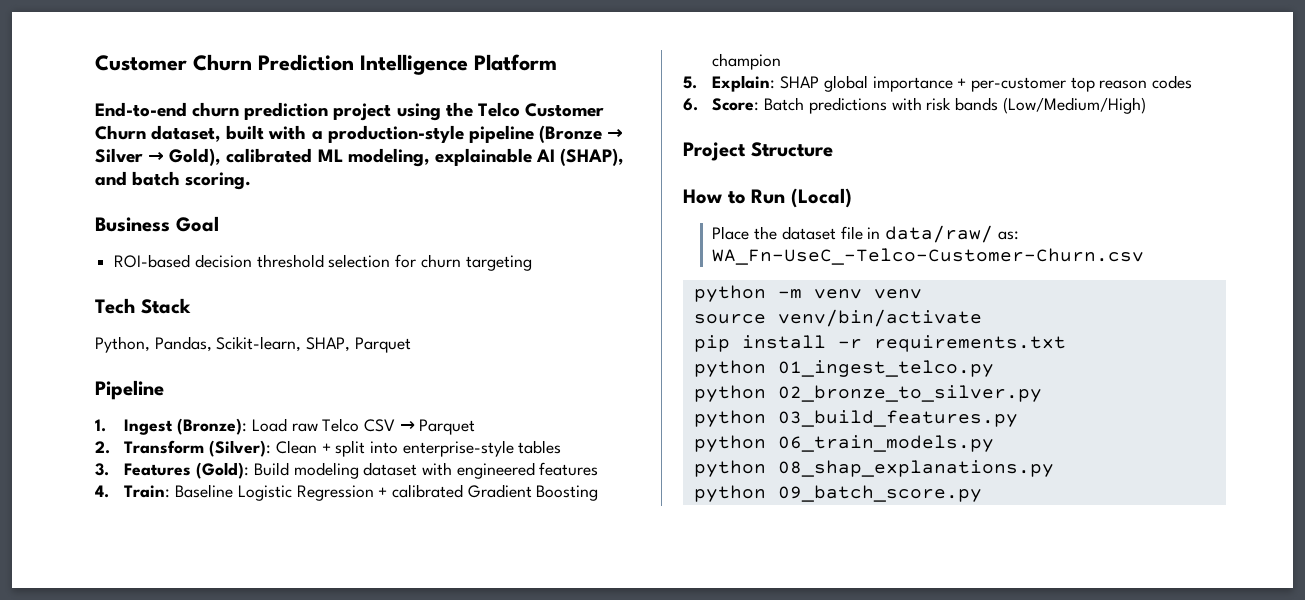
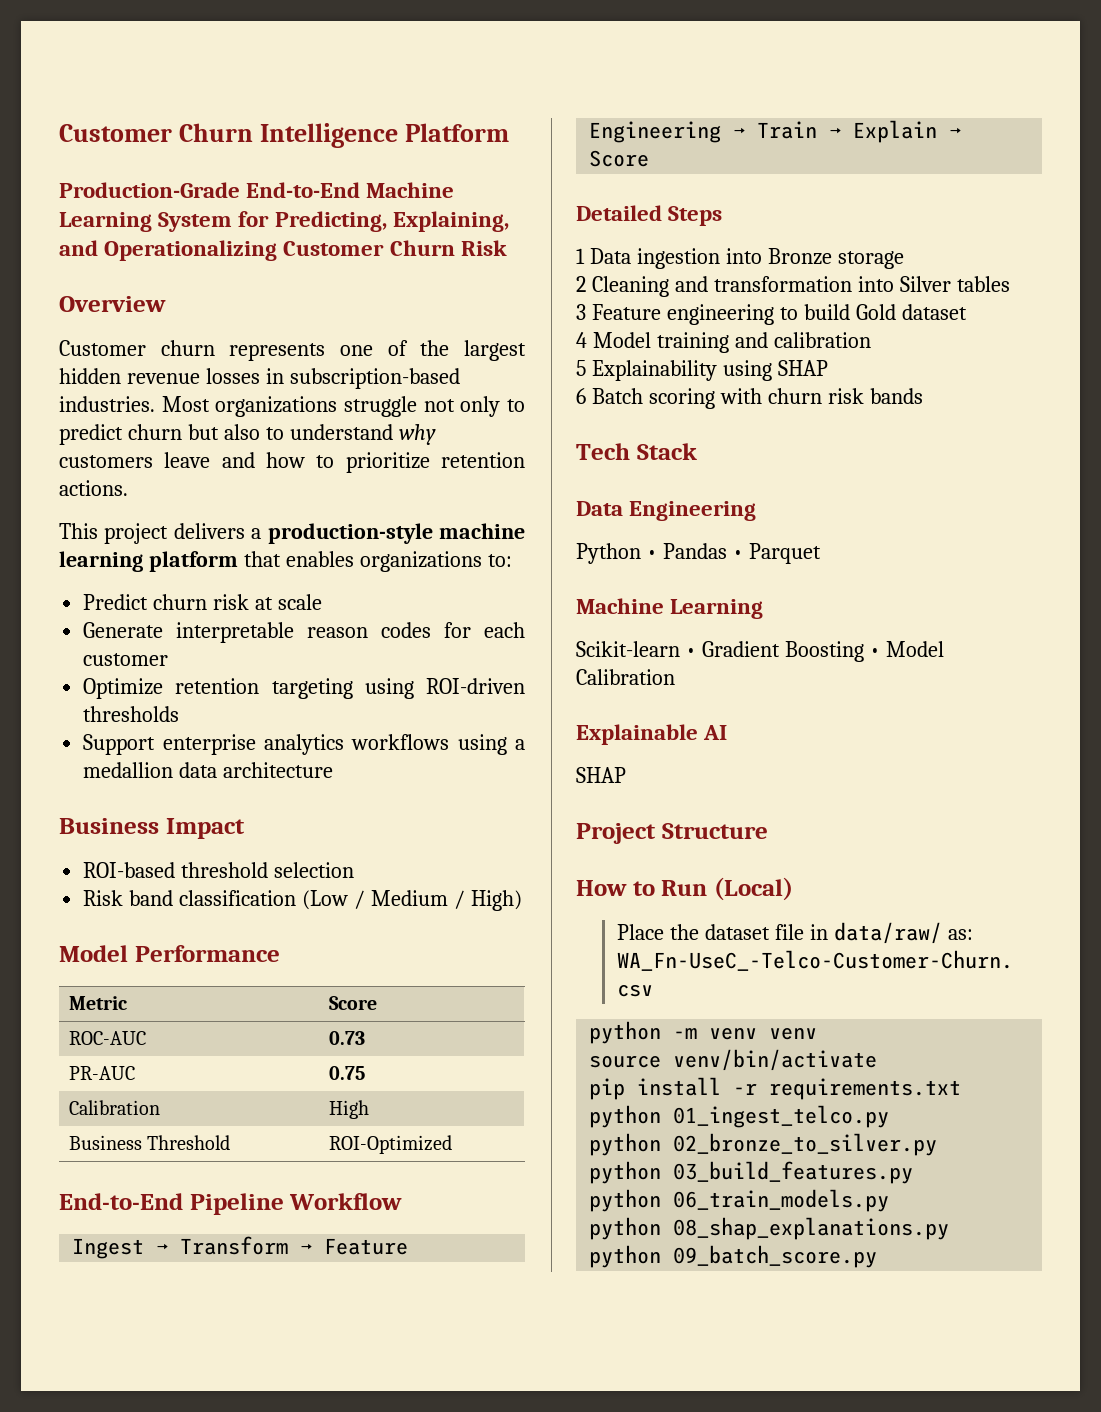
[95,54,354,71] Customer Churn Prediction -> [59,123,253,142] Customer Churn
[95,102,604,121] [95,125,624,143] [95,148,625,167] [95,171,252,190] [95,216,219,232] End-to-end churn prediction project using the Telco Customer Churn dataset, built with a production-style pipeline (Bronze → Silver → Gold), calibrated ML modeling, explainable AI (SHAP), and batch scoring. // Business Goal -> [59,182,455,198] [59,211,509,232] [59,240,507,261] [59,296,166,312] [59,340,527,361] [59,368,460,389] [59,396,526,417] [59,424,436,445] [59,452,525,473] [59,480,128,496] [59,523,525,544] [59,551,512,572] [83,594,322,610] [83,622,525,643] [83,653,169,666] [83,678,525,699] [83,706,180,722] [83,734,525,755] [83,762,334,778] [59,818,245,839] Production-Grade End-to-End Machine Learning System for Predicting, Explaining, and Operationalizing Customer Churn Risk // Overview // Customer churn represents one of the largest hidden revenue losses in subscription-based industries. Most organizations struggle not only to predict churn but also to understand why customers leave and how to prioritize retention actions. // This project delivers a production-style machine learning platform that enables organizations to: // Predict churn risk at scale // Generate interpretable reason codes for each customer // Optimize retention targeting using ROI-driven thresholds // Support enterprise analytics workflows using a medallion data architecture // Business Impact
[194,254,252,268] decision -> (176, 870) none
[395,254,532,271] [95,298,191,314] [95,336,411,353] [95,380,164,400] [95,418,476,435] [95,440,562,457] [95,462,599,479] [95,484,599,501] [712,53,782,70] [683,75,1193,92] [683,97,1146,114] for churn targeting // Tech Stack // Python, Pandas, Scikit-learn, SHAP, Parquet // Pipeline // 1. Ingest (Bronze): Load raw Telco CSV → Parquet // 2. Transform (Silver): Clean + split into enterprise-style tables // 3. Features (Gold): Build modeling dataset with engineered features // 4. Train: Baseline Logistic Regression + calibrated Gradient Boosting champion // 5. Explain: SHAP global importance + per-customer top reason codes // 6. Score: Batch predictions with risk bands (Low/Medium/High) -> [83,890,522,911] [59,945,280,962] [68,996,127,1010] [328,996,377,1010] [68,1031,146,1045] [328,1031,365,1045] [68,1066,135,1080] [328,1066,365,1080] [68,1100,160,1115] [328,1100,369,1119] [68,1135,231,1150] [328,1135,452,1154] [59,1193,403,1215] [72,1236,409,1259] [589,120,962,143] [589,150,650,167] [576,205,723,226] [576,248,904,269] [576,276,1010,297] [576,304,967,325] [576,332,871,353] [576,360,828,381] [576,388,923,409] [576,443,697,460] [576,501,757,521] [576,543,821,564] [576,598,764,619] [576,641,944,662] [576,669,675,685] [576,724,728,745] [576,767,626,783] // Risk band classification (Low / Medium / High) // Model Performance // Metric | Score // ROC-AUC | 0.73 // PR-AUC | 0.75 // Calibration | High // Business Threshold | ROI-Optimized // End-to-End Pipeline Workflow // Ingest → Transform → Feature Engineering → Train → Explain → Score // Detailed Steps // 1 Data ingestion into Bronze storage // 2 Cleaning and transformation into Silver tables // 3 Feature engineering to build Gold dataset // 4 Model training and calibration // 5 Explainability using SHAP // 6 Batch scoring with churn risk bands // Tech Stack // Data Engineering // Python • Pandas • Parquet // Machine Learning // Scikit-learn • Gradient Boosting • Model Calibration // Explainable AI // SHAP

